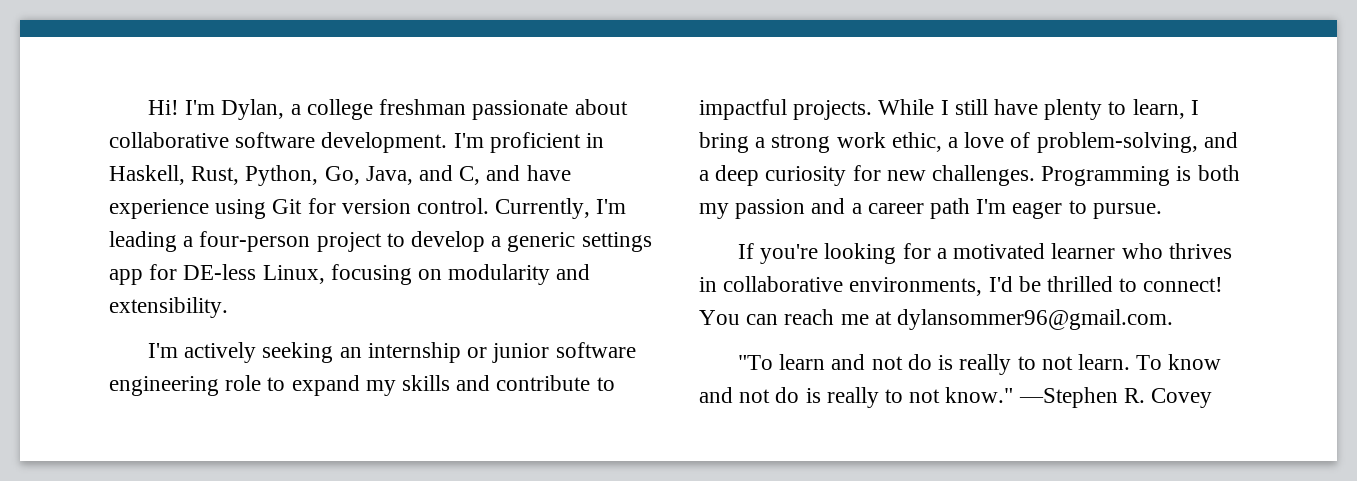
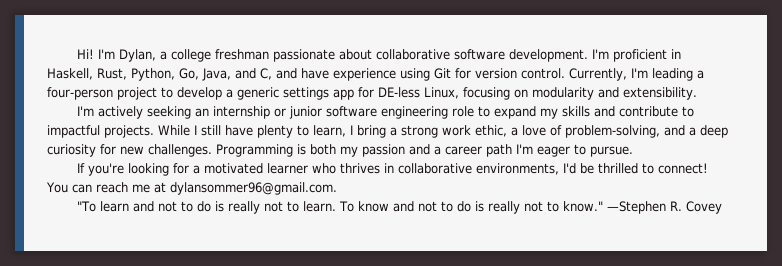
[907,354,1073,375] do is really to not -> [181,201,300,214] to do is really not to
[775,387,941,408] do is really to not -> [441,201,560,214] to do is really not to

